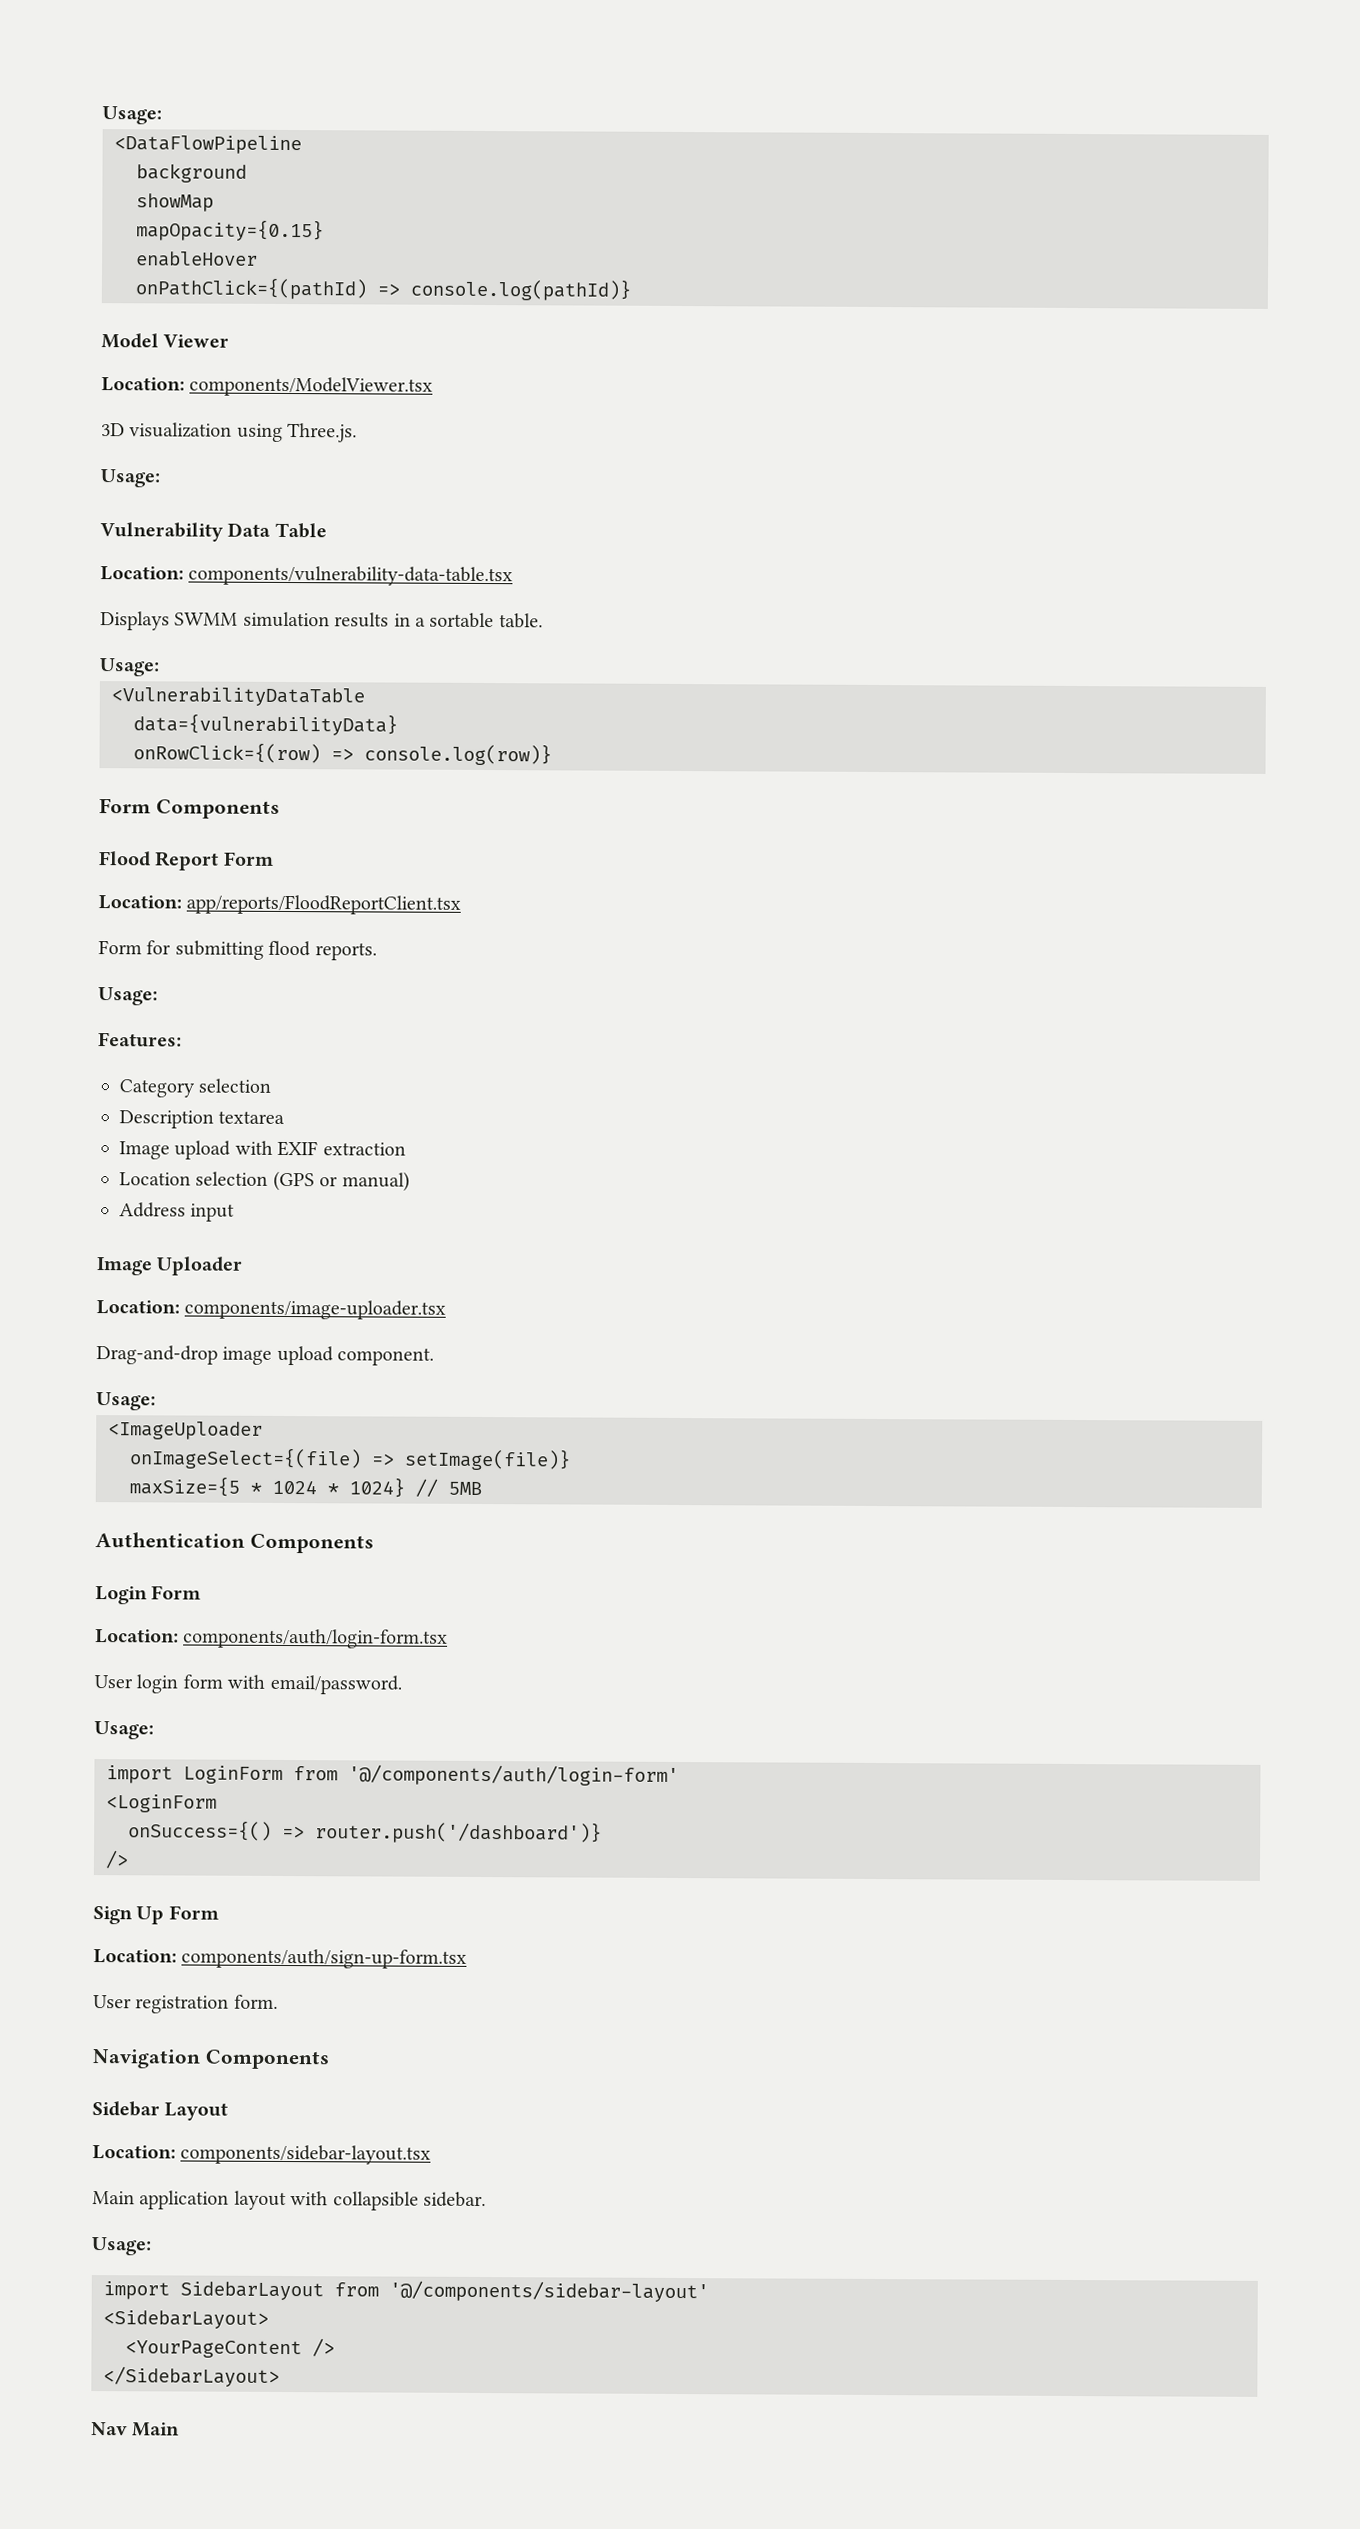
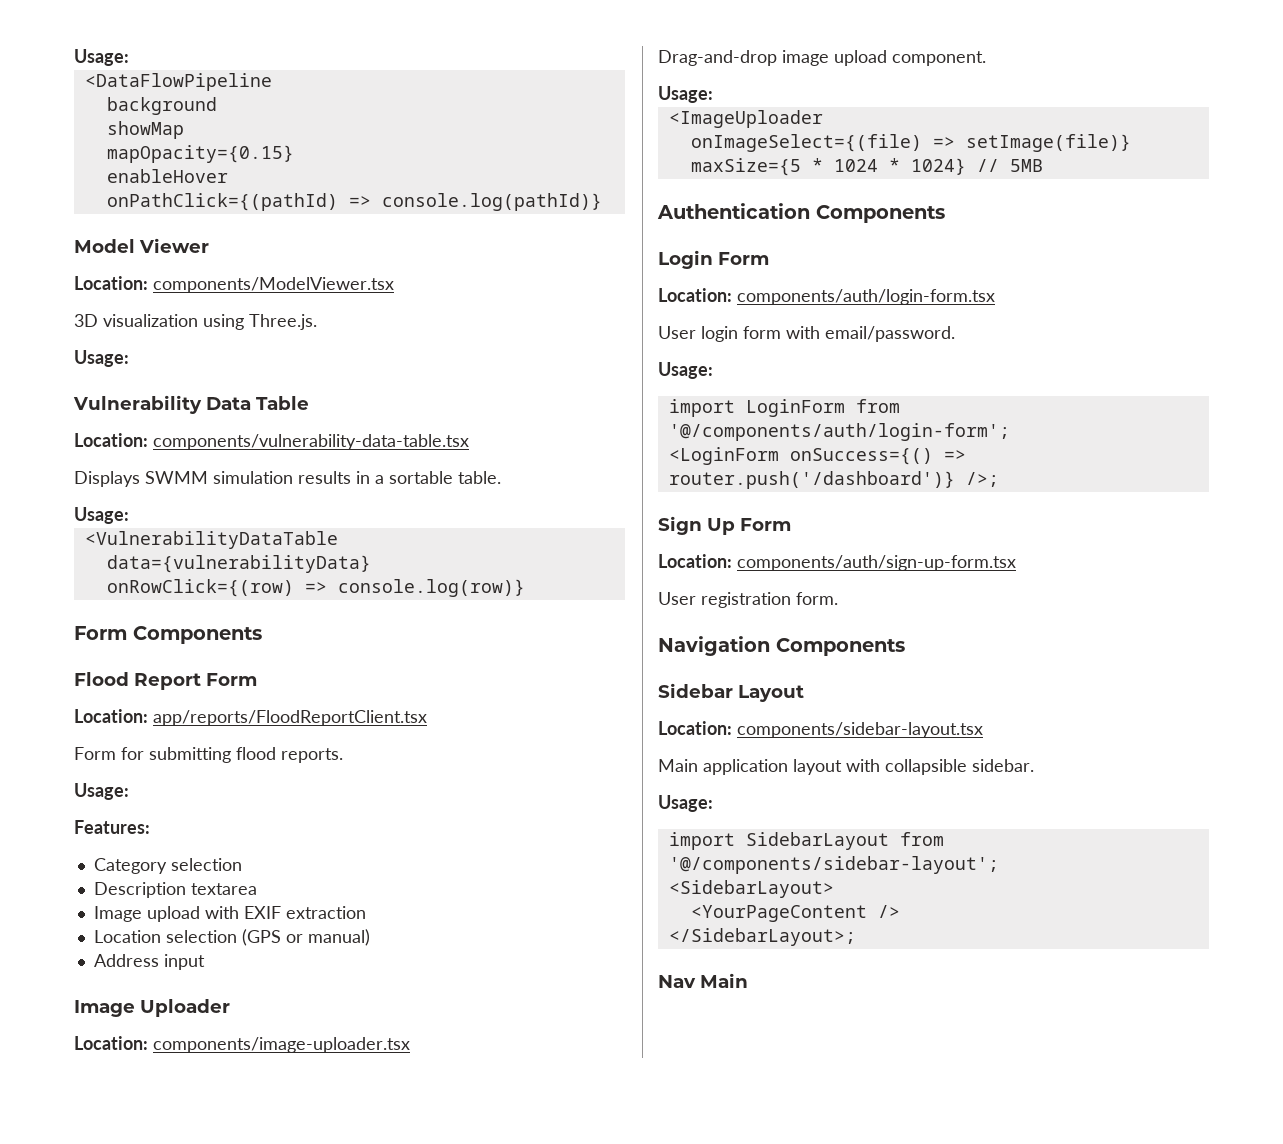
[348,1764,679,1786] '@/components/auth/login-form' -> [668,423,1010,441] '@/components/auth/login-form';
(217, 1803) // -> (779, 456) none
[105,1850,129,1869] // /> -> [965,472,999,487] />;
[389,2280,709,2303] '@/components/sidebar-layout' -> [668,856,999,874] '@/components/sidebar-layout';
[103,2366,280,2387] </SidebarLayout> -> [668,928,856,946] </SidebarLayout>;

